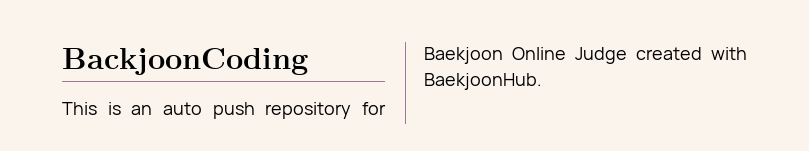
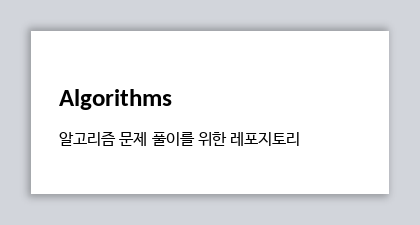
[62,48,308,75] [62,102,387,119] [424,47,747,64] [424,73,542,90] BackjoonCoding // This is an auto push repository for Baekjoon Online Judge created with BaekjoonHub. -> [59,89,172,110] [59,131,301,146] Algorithms // 알고리즘 문제 풀이를 위한 레포지토리

